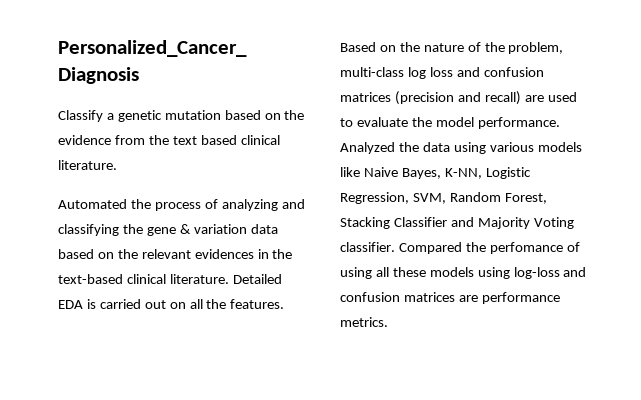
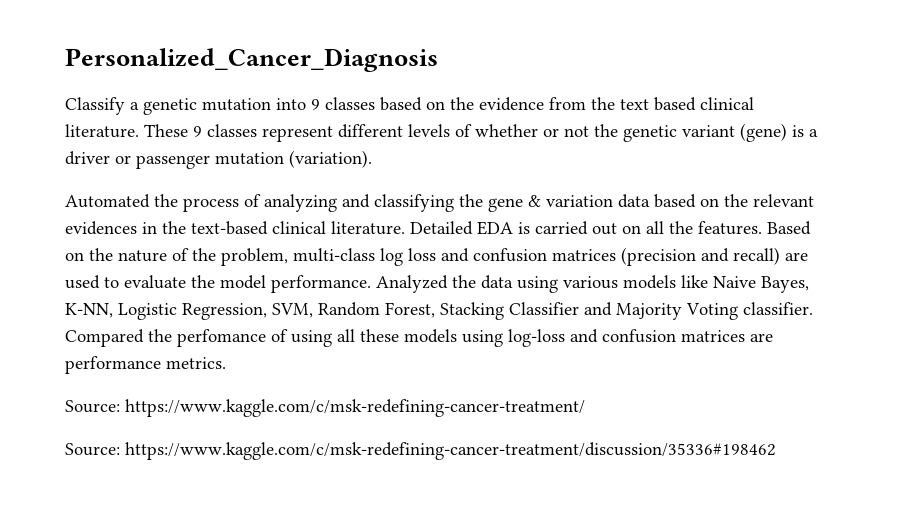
(221, 115) none -> [276,97,375,110] into 9 classes
(117, 165) none -> [144,123,818,142] [65,150,372,169] These 9 classes represent different levels of whether or not the genetic variant (gene) is a driver or passenger mutation (variation).
(388, 322) none -> [65,399,585,417] [65,442,776,460] // Source: https://www.kaggle.com/c/msk-redefining-cancer-treatment/ // Source: https://www.kaggle.com/c/msk-redefining-cancer-treatment/discussion/35336#198462

